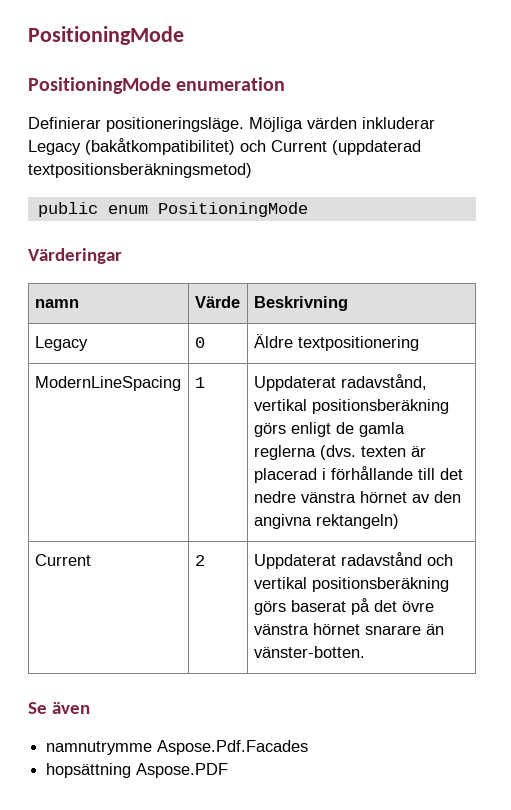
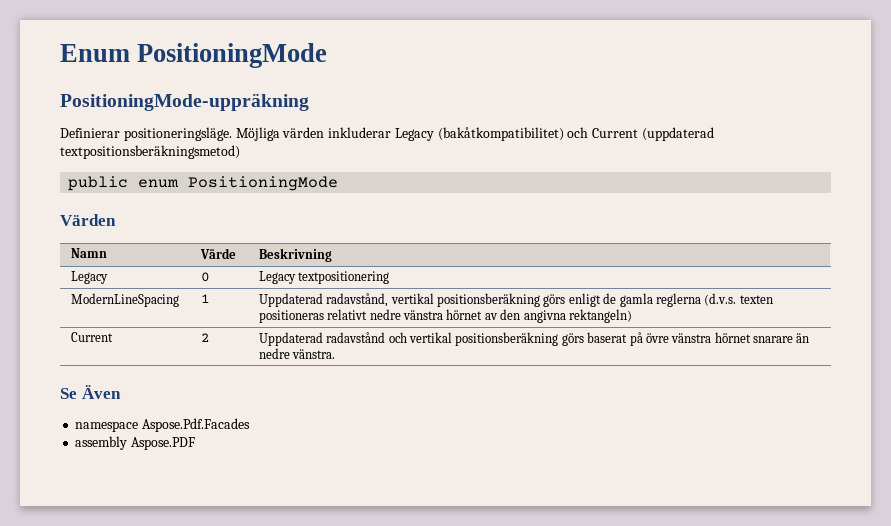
[28,26,184,45] [28,77,286,94] PositioningMode // PositioningMode enumeration -> [60,43,328,68] [60,93,309,111] Enum PositioningMode // PositioningMode-uppräkning
[28,248,122,264] [34,299,79,308] Värderingar // namn -> [60,214,116,226] [70,248,107,258] Värden // Namn
[253,334,293,348] Äldre -> [258,271,296,284] Legacy
[253,376,336,391] Uppdaterat -> [258,293,323,307] Uppdaterad
[319,445,426,460] [253,466,463,483] (dvs. texten är placerad i förhållande till det -> [704,293,773,306] [258,309,368,323] (d.v.s. texten positioneras relativt
[253,554,336,569] Uppdaterat -> [258,332,323,346] Uppdaterad
[373,600,397,612] det -> (643, 339) none
[253,646,365,658] vänster-botten. -> [258,348,336,359] nedre vänstra.
[51,702,90,714] [46,741,153,755] även // namnutrymme -> [81,385,121,399] [75,421,139,432] Även // namespace
[46,763,132,778] hopsättning -> [75,436,128,450] assembly

